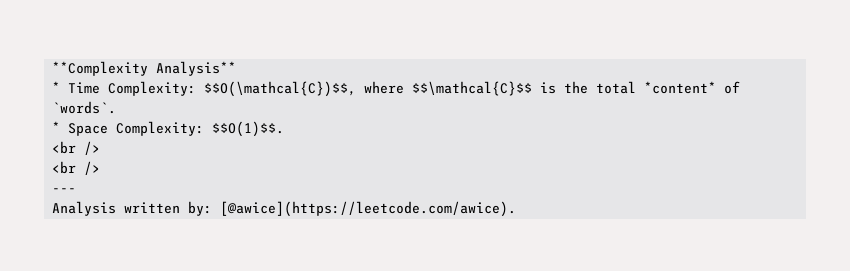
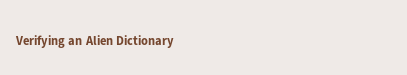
[52,61,237,76] [52,81,741,97] [52,101,117,114] [52,121,285,137] [52,141,101,155] [52,161,101,175] [52,188,77,193] [52,201,517,217] **Complexity Analysis** // * Time Complexity: $$O(\mathcal{C})$$, where $$\mathcal{C}$$ is the total *content* of `words`. // * Space Complexity: $$O(1)$$. // <br /> // <br /> // --- // Analysis written by: [@awice](https://leetcode.com/awice). -> [15,35,175,48] Verifying an Alien Dictionary

